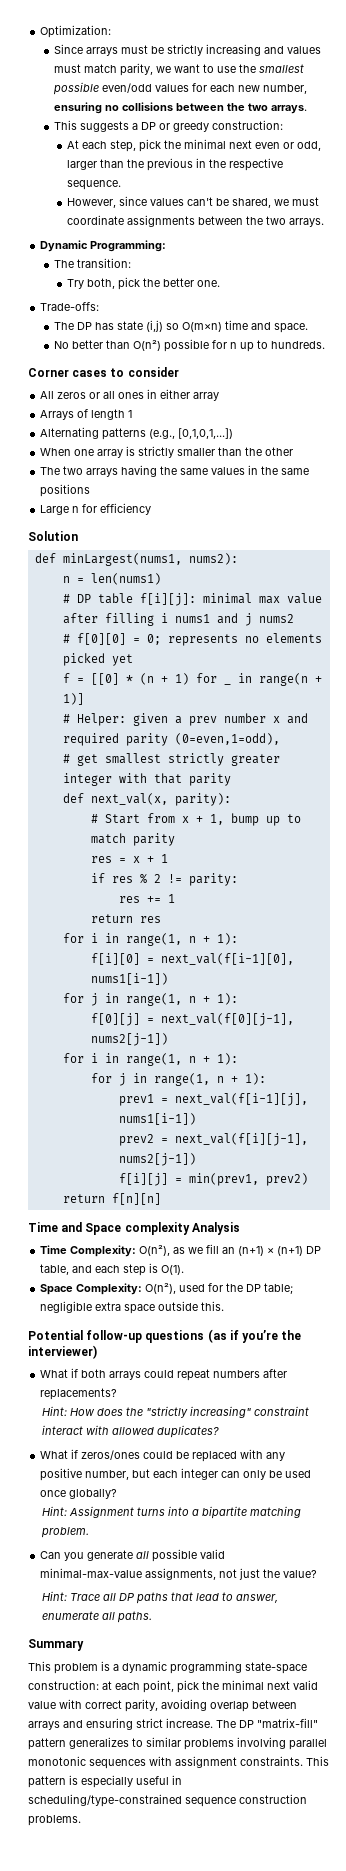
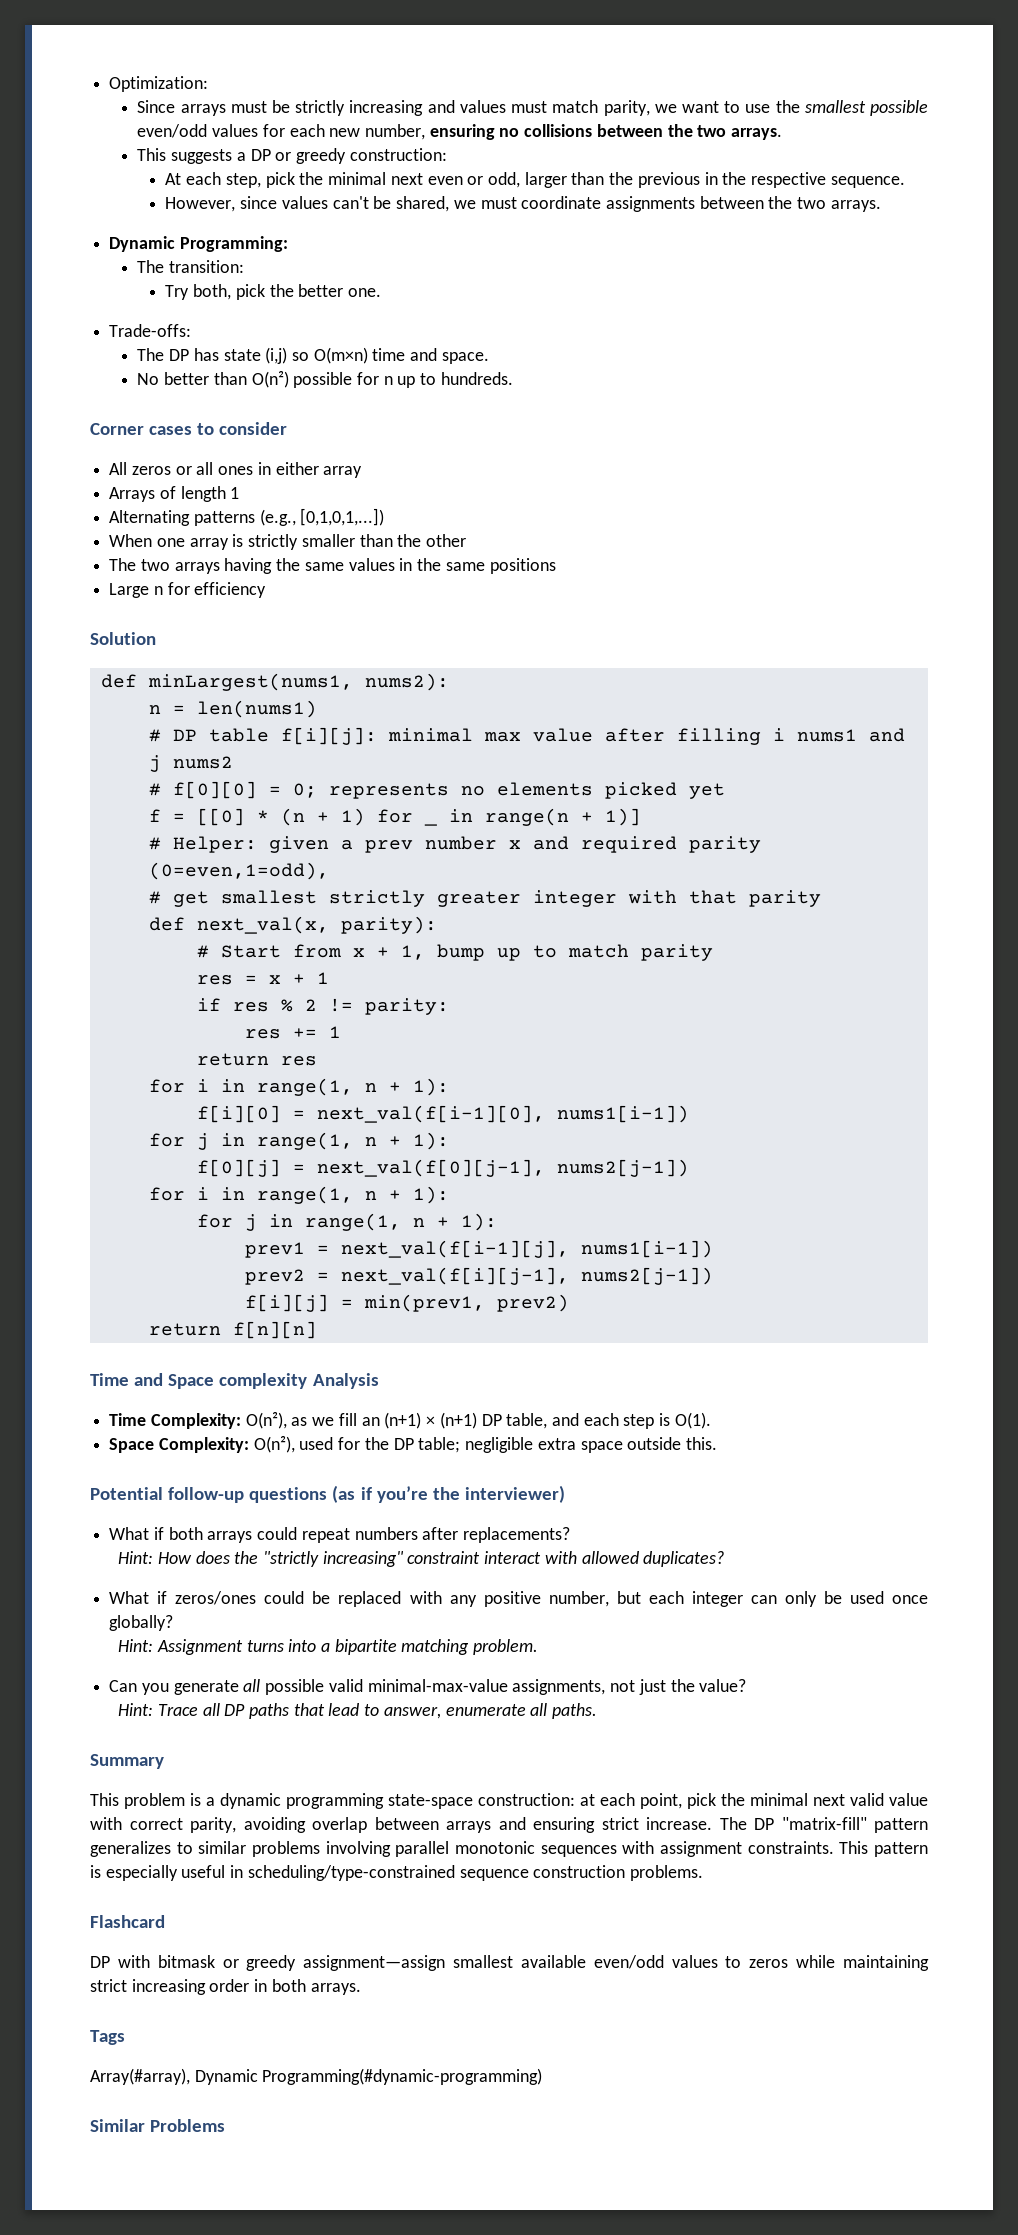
(81, 1820) none -> [90,1915,165,1928] [90,1955,929,1971] [90,1979,361,1995] [90,2030,125,2045] [90,2068,543,2085] [90,2119,226,2132] // Flashcard // DP with bitmask or greedy assignment—assign smallest available even/odd values to zeros while maintaining strict increasing order in both arrays. // Tags // Array(#array), Dynamic Programming(#dynamic-programming) // Similar Problems

